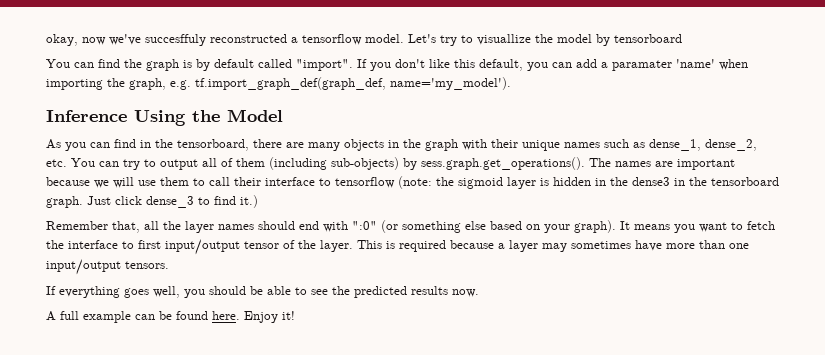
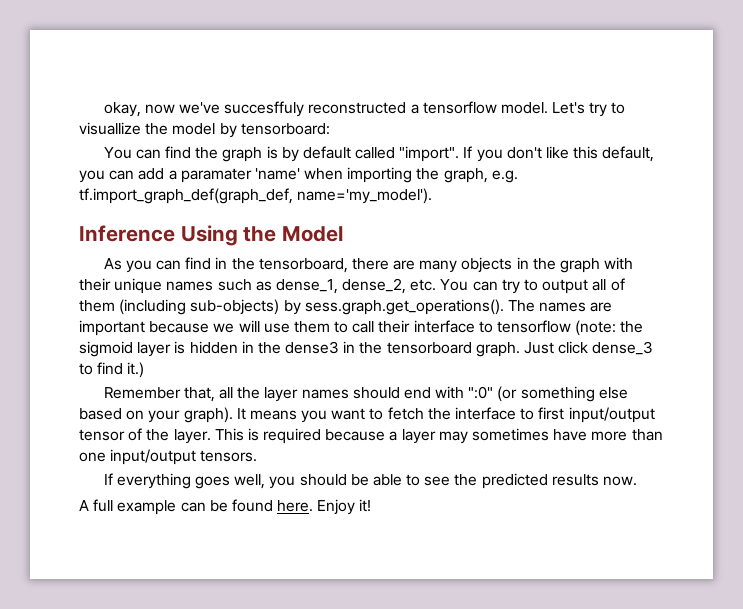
[614,34,682,43] tensorboard -> [240,123,330,135] tensorboard:

